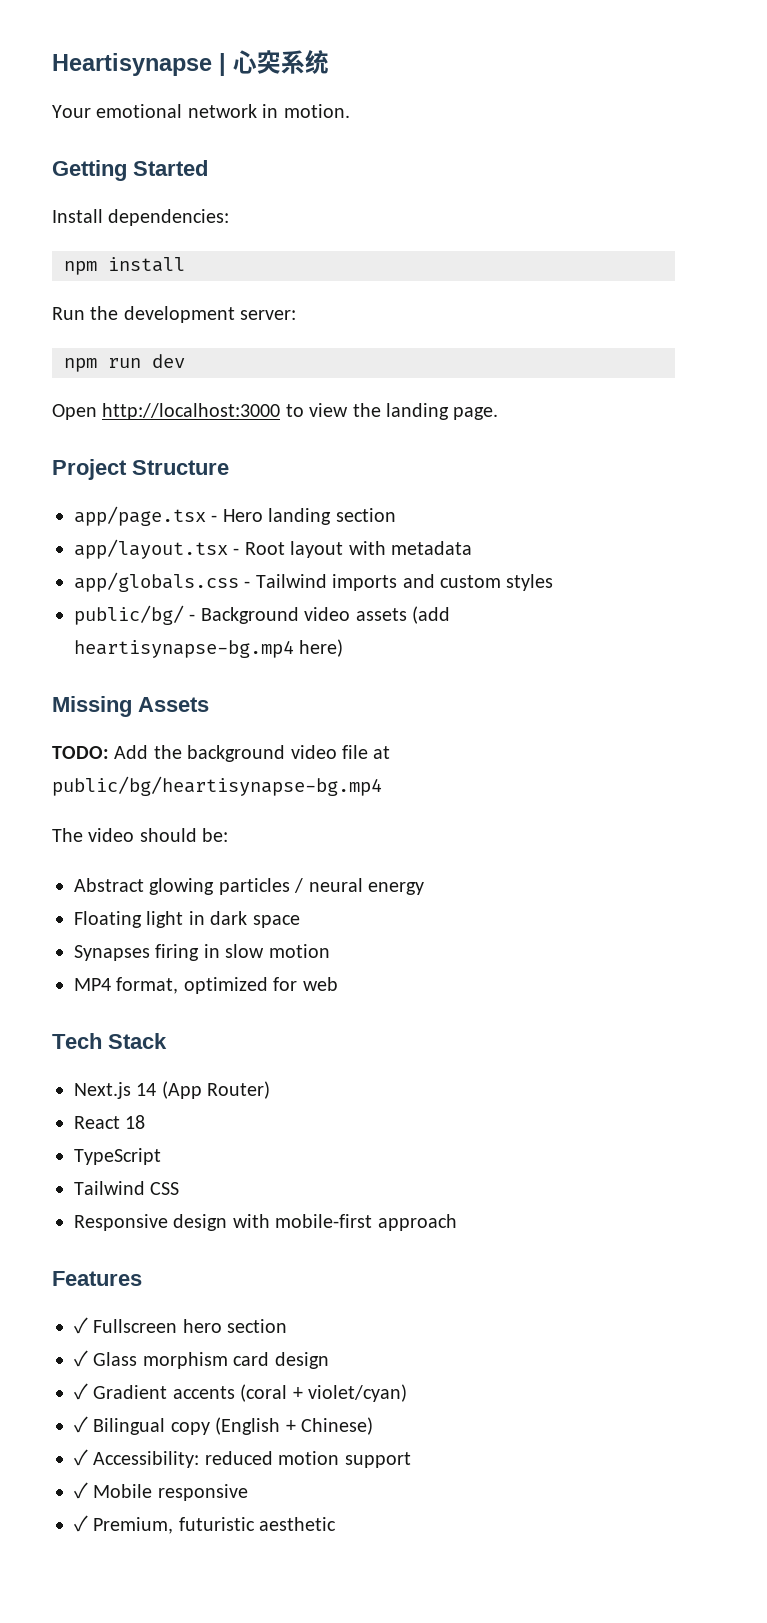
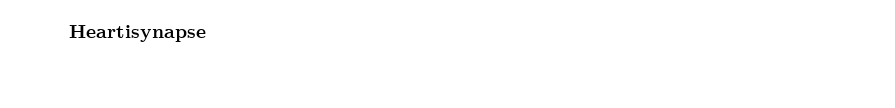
[219,50,329,76] [52,104,350,118] [52,160,208,181] [52,209,230,226] [64,257,185,275] [52,306,297,323] [64,354,185,372] [52,403,499,420] [52,459,229,480] [74,506,396,526] [74,539,472,559] [74,572,554,592] [74,605,450,625] [74,639,344,658] [52,696,209,717] [52,745,391,762] [52,776,382,796] [52,828,229,842] [74,878,424,895] [74,911,300,928] [74,944,330,961] [74,977,338,994] [52,1033,167,1049] [74,1081,271,1099] [74,1115,146,1129] [74,1148,161,1165] [74,1181,180,1195] [74,1214,457,1231] [52,1271,142,1286] [74,1317,288,1334] [74,1350,329,1369] [74,1383,407,1402] [74,1416,373,1435] [74,1449,411,1468] [74,1482,248,1501] [74,1515,337,1534] | 心突系统 // Your emotional network in motion. // Getting Started // Install dependencies: // npm install // Run the development server: // npm run dev // Open http://localhost:3000 to view the landing page. // Project Structure // app/page.tsx - Hero landing section // app/layout.tsx - Root layout with metadata // app/globals.css - Tailwind imports and custom styles // public/bg/ - Background video assets (add heartisynapse-bg.mp4 here) // Missing Assets // TODO: Add the background video file at public/bg/heartisynapse-bg.mp4 // The video should be: // Abstract glowing particles / neural energy // Floating light in dark space // Synapses firing in slow motion // MP4 format, optimized for web // Tech Stack // Next.js 14 (App Router) // React 18 // TypeScript // Tailwind CSS // Responsive design with mobile-first approach // Features // ✓ Fullscreen hero section // ✓ Glass morphism card design // ✓ Gradient accents (coral + violet/cyan) // ✓ Bilingual copy (English + Chinese) // ✓ Accessibility: reduced motion support // ✓ Mobile responsive // ✓ Premium, futuristic aesthetic -> (206, 33) none

